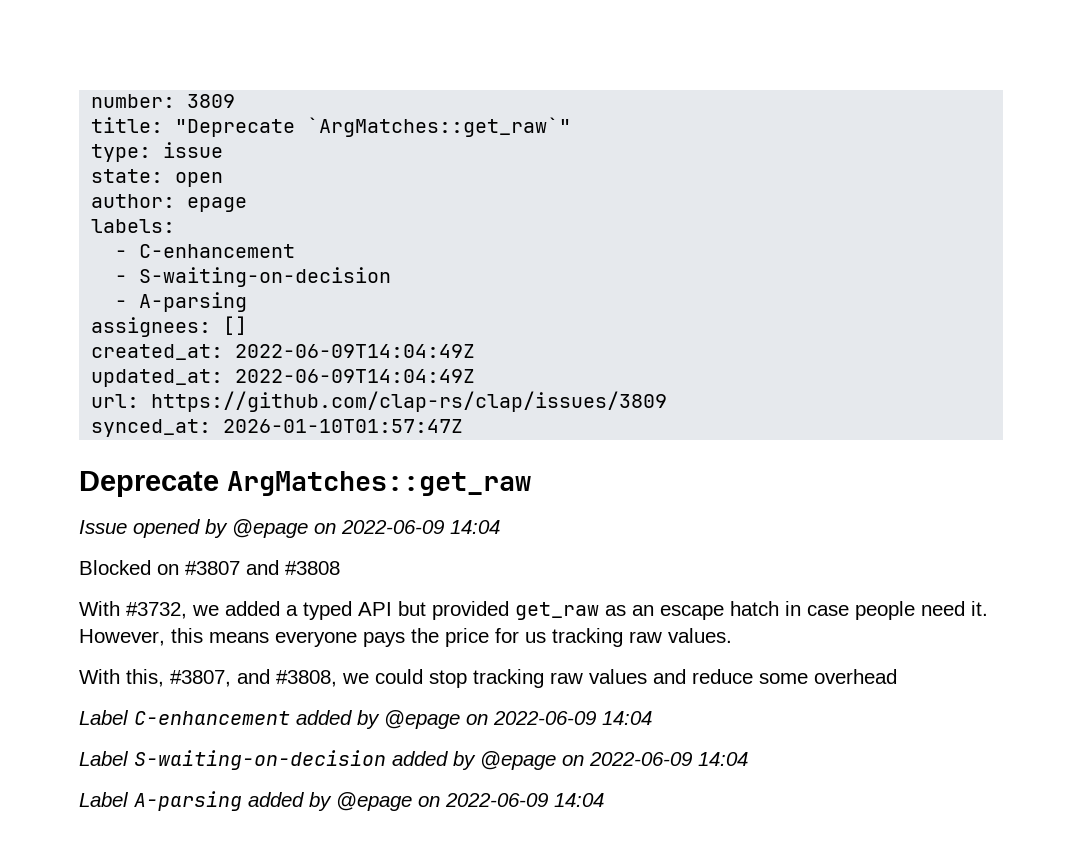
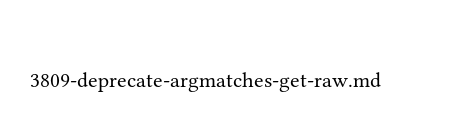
[91,94,236,108] [91,117,572,137] [91,142,224,162] [91,169,224,187] [91,194,248,212] [91,219,176,233] [115,244,296,258] [115,267,392,287] [115,292,248,312] [91,316,248,337] [91,344,476,360] [91,369,476,387] [91,391,668,412] [91,419,464,437] [79,471,531,497] [79,519,500,538] [79,560,340,575] [79,601,988,620] [79,628,732,647] [79,669,897,688] [79,710,652,729] [79,750,748,770] [79,791,604,811] number: 3809 // title: "Deprecate `ArgMatches::get_raw`" // type: issue // state: open // author: epage // labels: // - C-enhancement // - S-waiting-on-decision // - A-parsing // assignees: [] // created_at: 2022-06-09T14:04:49Z // updated_at: 2022-06-09T14:04:49Z // url: https://github.com/clap-rs/clap/issues/3809 // synced_at: 2026-01-10T01:57:47Z // Deprecate ArgMatches::get_raw // Issue opened by @epage on 2022-06-09 14:04 // Blocked on #3807 and #3808 // With #3732, we added a typed API but provided get_raw as an escape hatch in case people need it. However, this means everyone pays the price for us tracking raw values. // With this, #3807, and #3808, we could stop tracking raw values and reduce some overhead // Label C-enhancement added by @epage on 2022-06-09 14:04 // Label S-waiting-on-decision added by @epage on 2022-06-09 14:04 // Label A-parsing added by @epage on 2022-06-09 14:04 -> [30,72,381,92] 3809-deprecate-argmatches-get-raw.md

